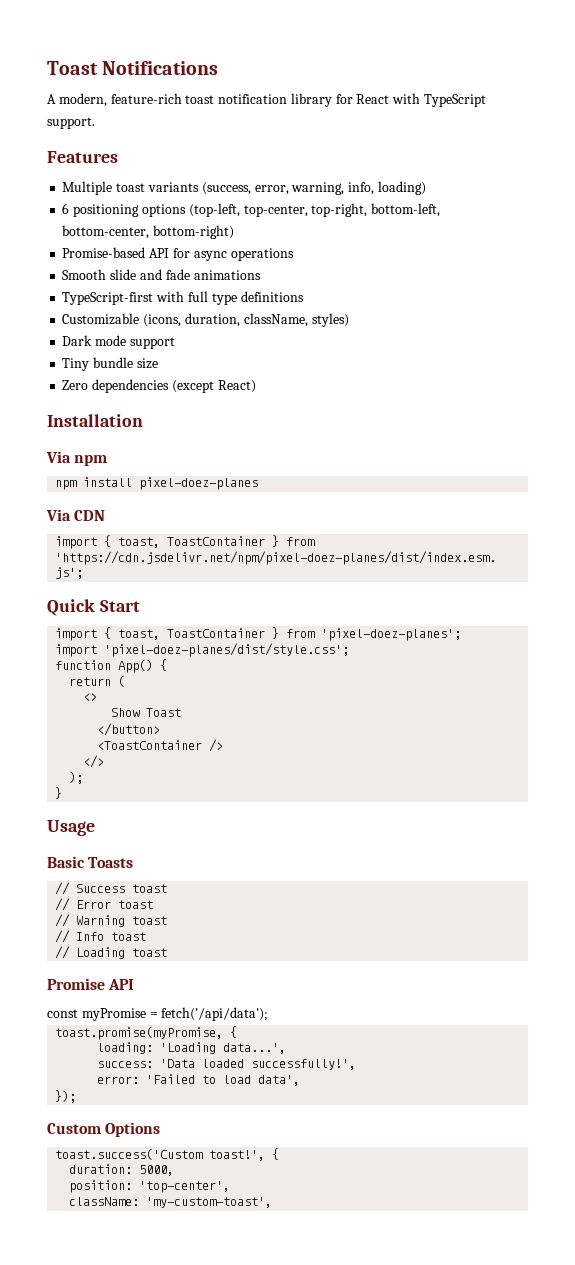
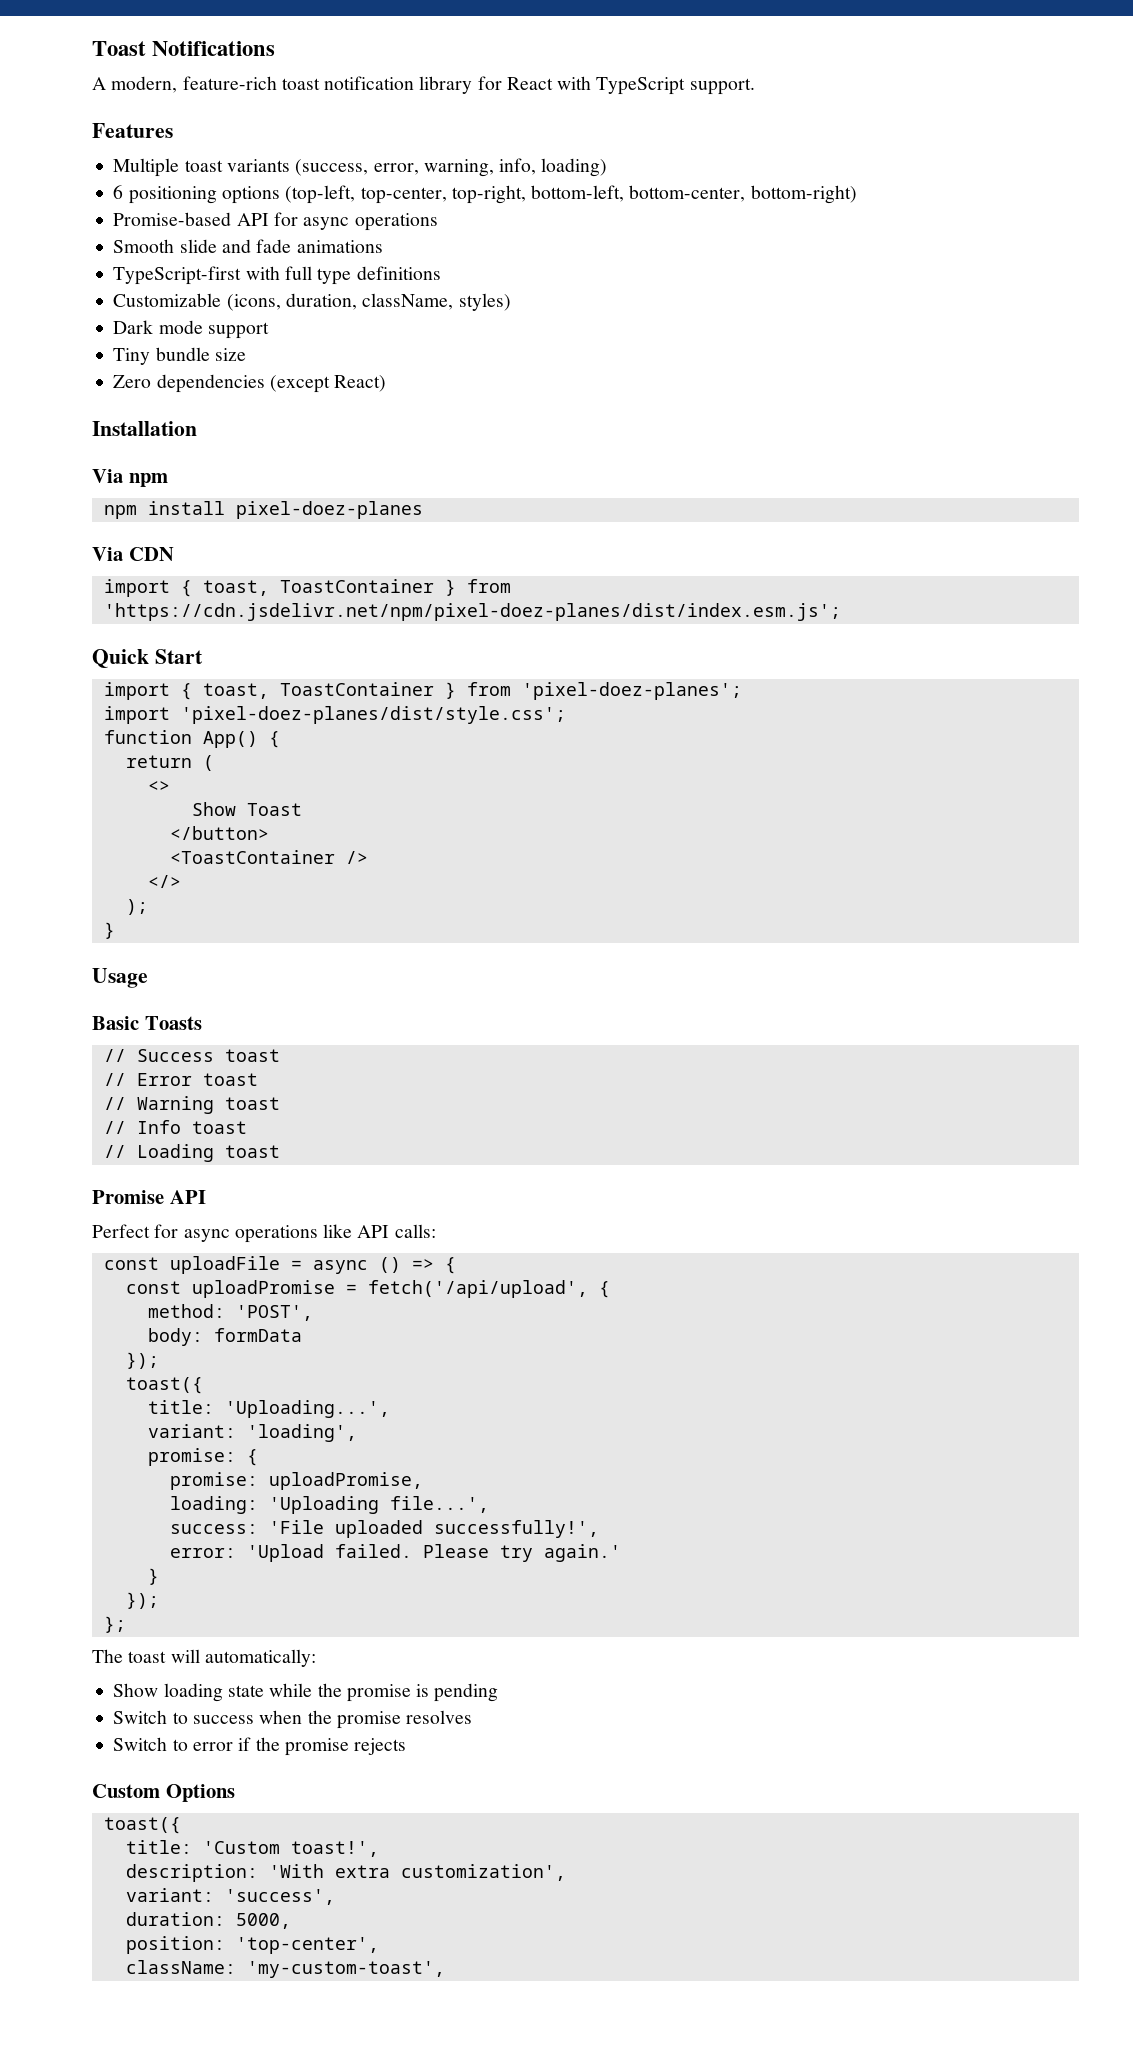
[47,1007,269,1021] [55,1026,238,1040] const myPromise = fetch('/api/data'); // toast.promise(myPromise, { -> [92,1224,436,1243] [103,1256,456,1274] [125,1280,610,1298] [147,1304,313,1321] [147,1328,302,1346] [125,1352,159,1369] [125,1377,203,1394] [147,1400,390,1418] [147,1424,357,1442] [147,1448,258,1466] [169,1472,423,1490] Perfect for async operations like API calls: // const uploadFile = async () => { // const uploadPromise = fetch('/api/upload', { // method: 'POST', // body: formData // }); // toast({ // title: 'Uploading...', // variant: 'loading', // promise: { // promise: uploadPromise,
[160,1042,287,1054] 'Loading data...', -> [268,1496,489,1514] 'Uploading file...',
[160,1059,245,1068] 'Data loaded -> [268,1520,423,1538] 'File uploaded
[146,1074,301,1086] [55,1090,77,1103] [47,1122,161,1137] [55,1148,280,1161] 'Failed to load data', // }); // Custom Options // toast.success('Custom toast!', { -> [246,1544,621,1562] [147,1568,159,1585] [125,1592,159,1609] [103,1616,126,1633] [92,1649,316,1667] [113,1683,499,1702] [113,1710,473,1729] [113,1737,407,1756] [92,1784,235,1802] [103,1817,181,1834] [125,1840,379,1857] [125,1864,566,1882] [125,1888,335,1905] 'Upload failed. Please try again.' // } // }); // }; // The toast will automatically: // Show loading state while the promise is pending // Switch to success when the promise resolves // Switch to error if the promise rejects // Custom Options // toast({ // title: 'Custom toast!', // description: 'With extra customization', // variant: 'success',

